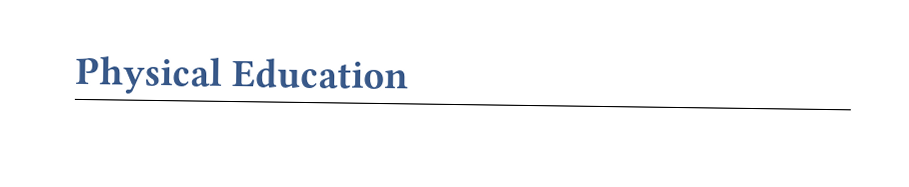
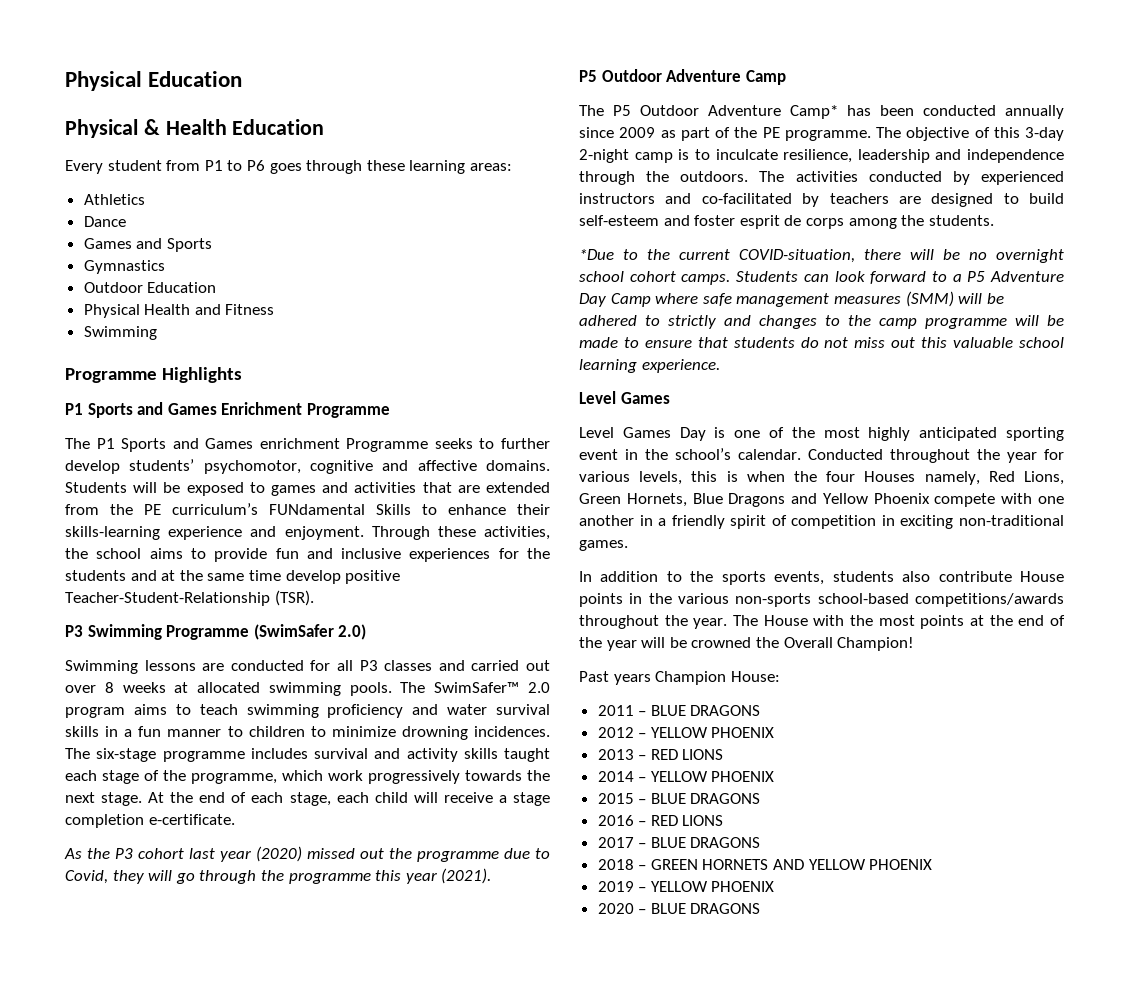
(410, 74) none -> [65,119,325,138] [65,160,512,174] [83,194,145,205] [83,216,126,227] [83,238,212,252] [83,260,165,274] [83,282,217,293] [83,304,275,318] [83,326,157,340] [65,367,242,383] [65,402,390,418] [65,438,550,452] [65,459,550,474] [65,482,550,496] [65,503,550,515] [65,526,550,540] [65,548,550,562] [65,570,401,584] [65,590,314,606] [65,624,367,640] [65,660,551,674] [65,682,550,696] [65,704,550,718] [65,726,550,740] [65,748,550,762] [65,770,550,784] [65,792,550,806] [65,814,235,828] [64,846,550,862] [65,868,492,884] [579,69,786,85] [579,105,1064,119] [579,127,1064,141] [579,149,1064,163] [579,171,1064,185] [579,193,1064,207] [579,215,994,229] [579,249,1064,263] [579,271,1064,285] [579,291,1004,307] [579,315,1064,329] [579,337,1064,348] [579,359,720,373] [579,391,670,404] [579,427,1064,441] [579,448,1064,463] [579,471,1064,485] [579,493,1064,507] [579,515,1064,529] [579,540,628,551] [579,571,1064,585] [579,593,1064,607] [579,615,1065,629] [579,637,915,651] [579,671,780,685] [597,705,761,716] [597,727,775,738] [597,749,724,760] [597,771,775,782] [597,793,761,804] [597,815,724,826] [597,837,761,848] [597,859,933,870] [597,881,775,892] [597,903,761,914] // Physical & Health Education // Every student from P1 to P6 goes through these learning areas: // Athletics // Dance // Games and Sports // Gymnastics // Outdoor Education // Physical Health and Fitness // Swimming // Programme Highlights // P1 Sports and Games Enrichment Programme // The P1 Sports and Games enrichment Programme seeks to further develop students’ psychomotor, cognitive and affective domains. Students will be exposed to games and activities that are extended from the PE curriculum’s FUNdamental Skills to enhance their skills-learning experience and enjoyment. Through these activities, the school aims to provide fun and inclusive experiences for the students and at the same time develop positive Teacher-Student-Relationship (TSR). // P3 Swimming Programme (SwimSafer 2.0) // Swimming lessons are conducted for all P3 classes and carried out over 8 weeks at allocated swimming pools. The SwimSafer™ 2.0 program aims to teach swimming proficiency and water survival skills in a fun manner to children to minimize drowning incidences. The six-stage programme includes survival and activity skills taught each stage of the programme, which work progressively towards the next stage. At the end of each stage, each child will receive a stage completion e-certificate. // As the P3 cohort last year (2020) missed out the programme due to Covid, they will go through the programme this year (2021). // P5 Outdoor Adventure Camp // The P5 Outdoor Adventure Camp* has been conducted annually since 2009 as part of the PE programme. The objective of this 3-day 2-night camp is to inculcate resilience, leadership and independence through the outdoors. The activities conducted by experienced instructors and co-facilitated by teachers are designed to build self-esteem and foster esprit de corps among the students. // *Due to the current COVID-situation, there will be no overnight school cohort camps. Students can look forward to a P5 Adventure Day Camp where safe management measures (SMM) will be adhered to strictly and changes to the camp programme will be made to ensure that students do not miss out this valuable school learning experience. // Level Games // Level Games Day is one of the most highly anticipated sporting event in the school’s calendar. Conducted throughout the year for various levels, this is when the four Houses namely, Red Lions, Green Hornets, Blue Dragons and Yellow Phoenix compete with one another in a friendly spirit of competition in exciting non-traditional games. // In addition to the sports events, students also contribute House points in the various non-sports school-based competitions/awards throughout the year. The House with the most points at the end of the year will be crowned the Overall Champion! // Past years Champion House: // 2011 – BLUE DRAGONS // 2012 – YELLOW PHOENIX // 2013 – RED LIONS // 2014 – YELLOW PHOENIX // 2015 – BLUE DRAGONS // 2016 – RED LIONS // 2017 – BLUE DRAGONS // 2018 – GREEN HORNETS AND YELLOW PHOENIX // 2019 – YELLOW PHOENIX // 2020 – BLUE DRAGONS

